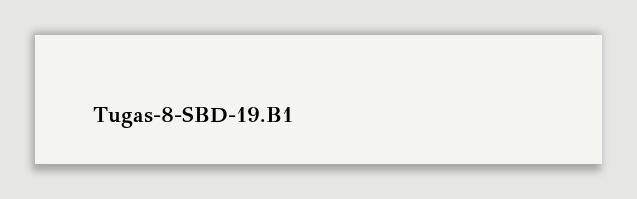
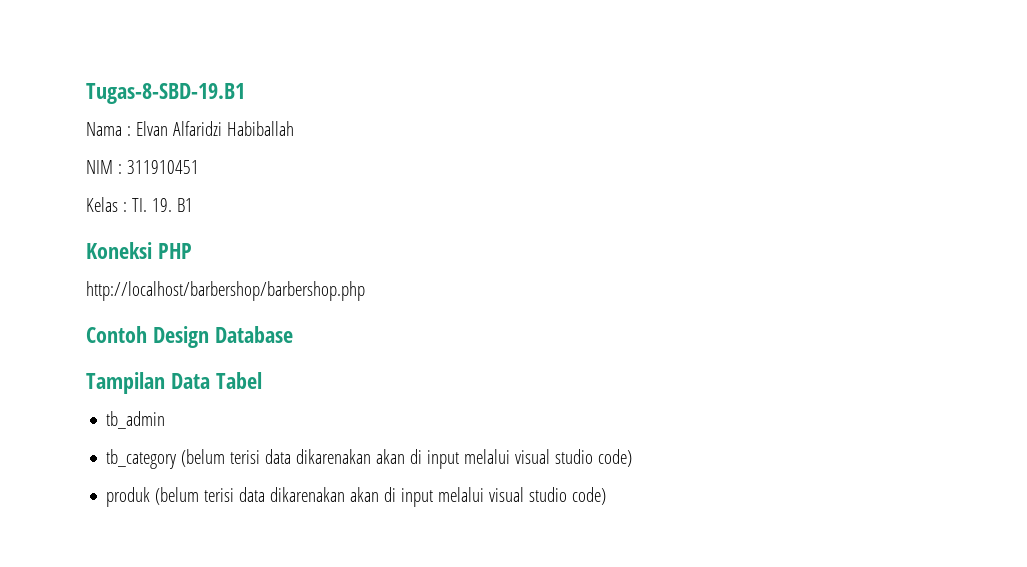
(293, 117) none -> [86,121,294,136] [86,160,199,174] [86,197,193,212] [86,242,192,259] [86,281,365,301] [86,326,293,348] [86,372,262,394] [106,411,166,429] [106,449,633,469] [106,487,607,507] // Nama : Elvan Alfaridzi Habiballah // NIM : 311910451 // Kelas : TI. 19. B1 // Koneksi PHP // http://localhost/barbershop/barbershop.php // Contoh Design Database // Tampilan Data Tabel // tb_admin // tb_category (belum terisi data dikarenakan akan di input melalui visual studio code) // produk (belum terisi data dikarenakan akan di input melalui visual studio code)

